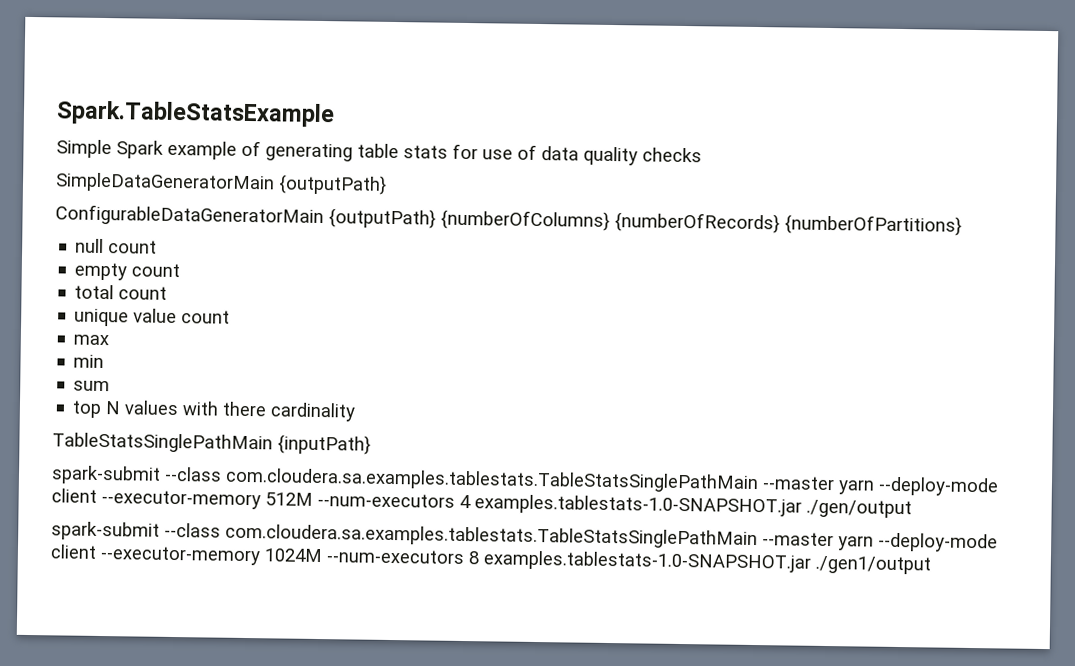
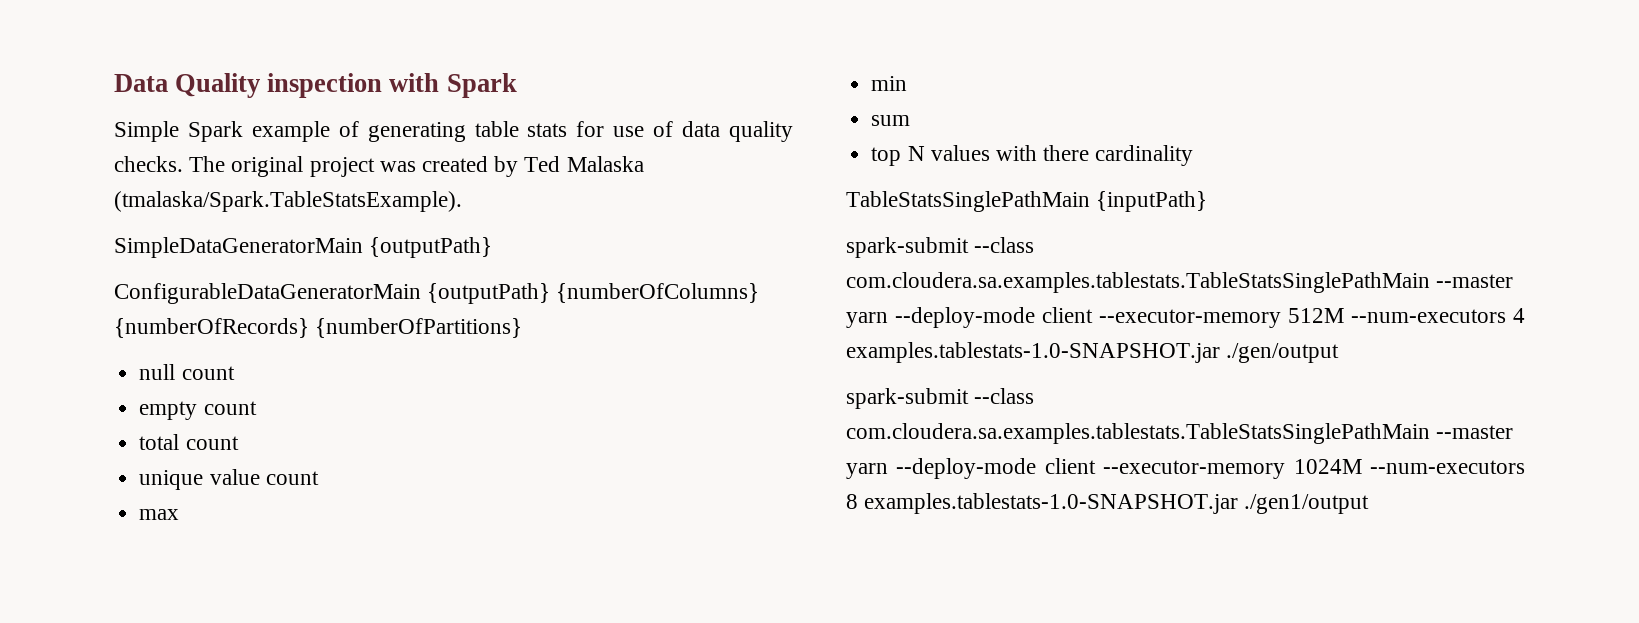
[56,100,335,128] Spark.TableStatsExample -> [114,73,517,98] Data Quality inspection with Spark
[642,147,702,163] checks -> [114,156,644,177] [114,191,462,212] checks. The original project was created by Ted Malaska (tmalaska/Spark.TableStatsExample).

